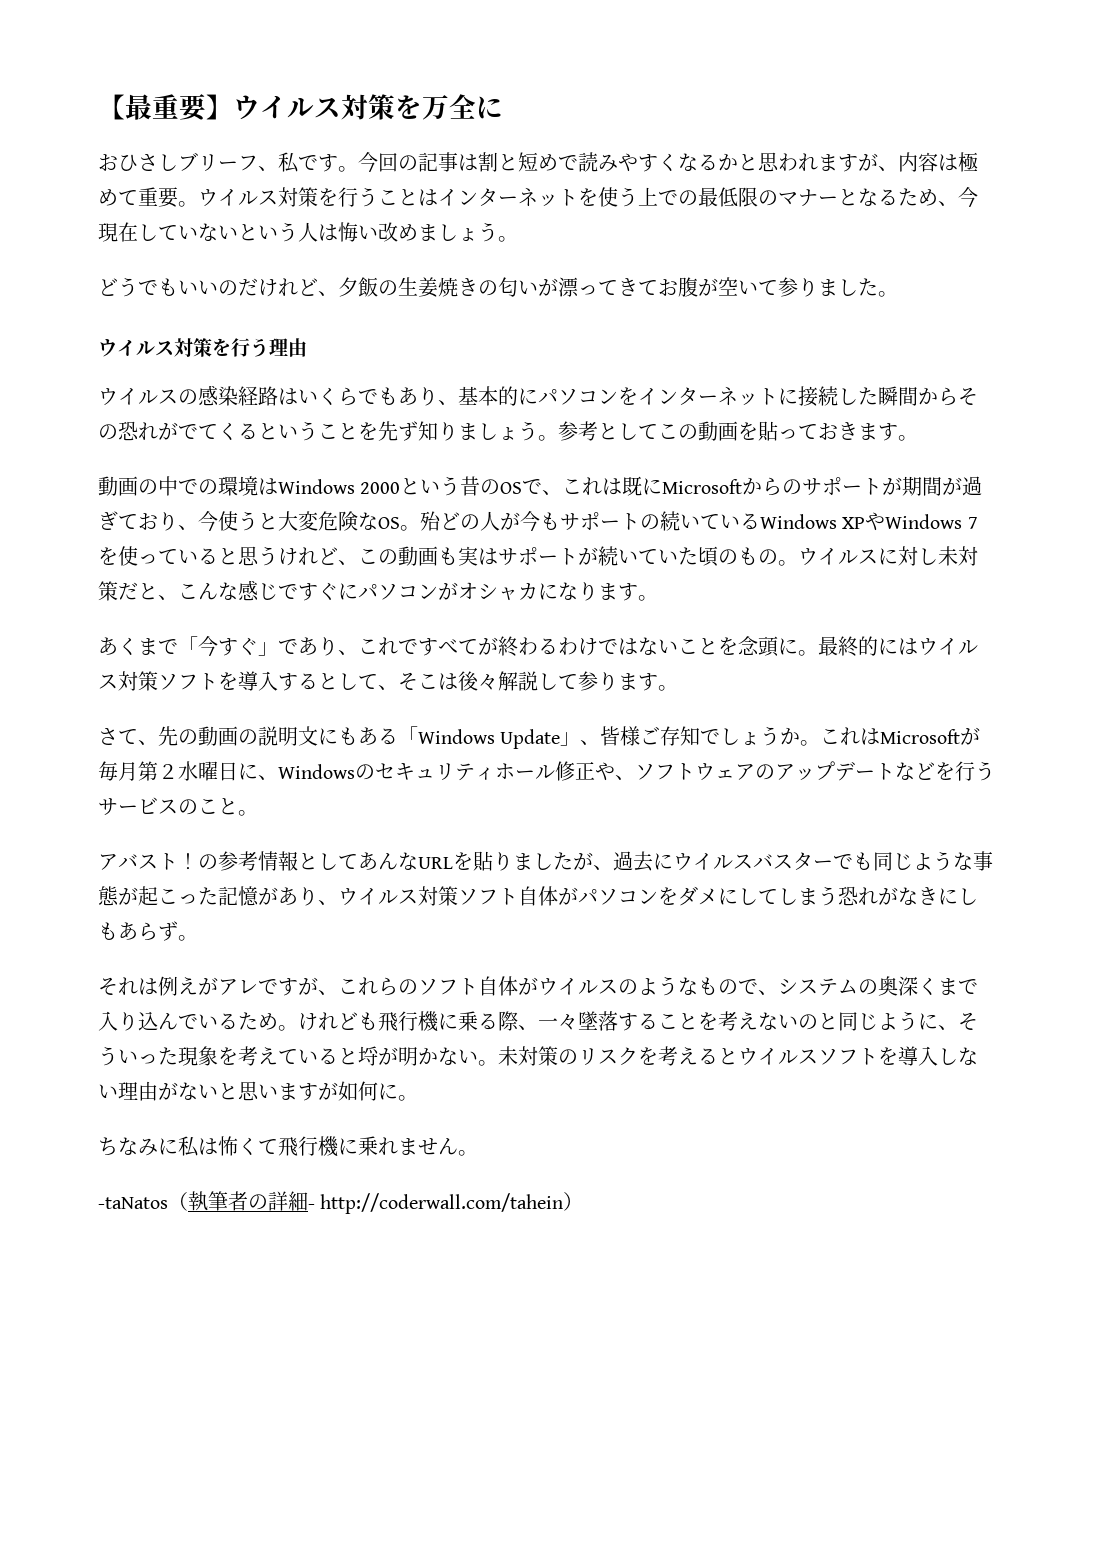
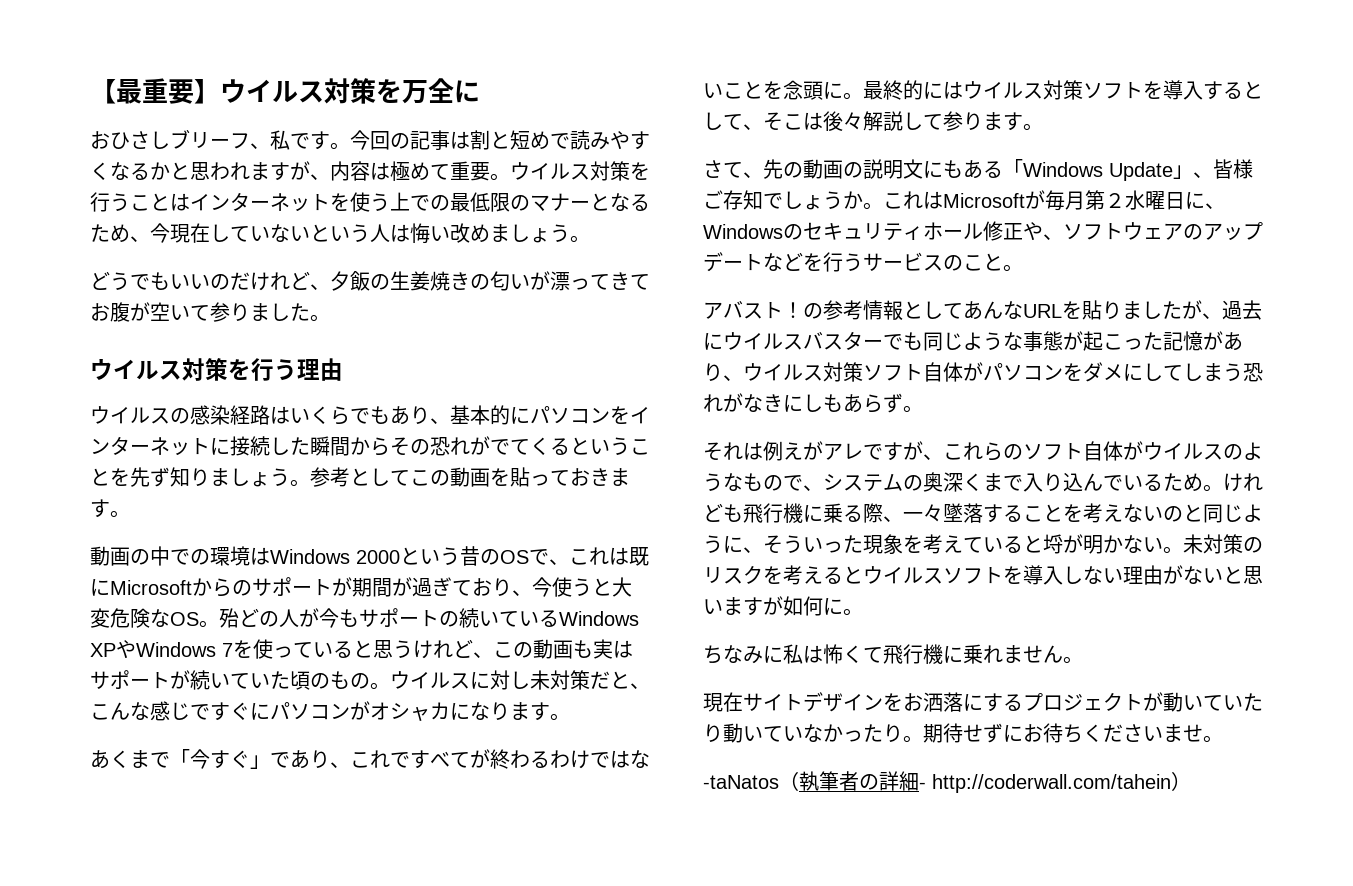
(478, 1153) none -> [703,692,1263,712] [703,723,1223,743] // 現在サイトデザインをお洒落にするプロジェクトが動いていたり動いていなかったり。期待せずにお待ちくださいませ。

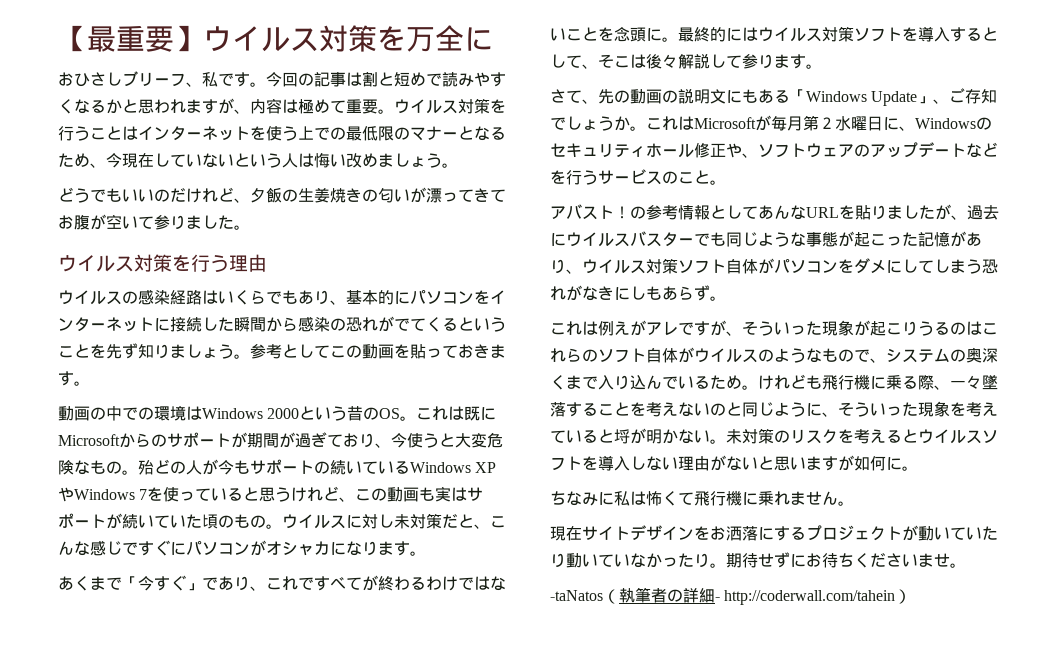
[390,437,410,456] そ -> [298,316,330,332] 感染
[529,549,569,565] で、 -> [400,416,417,421] 。
[170,612,199,626] OS -> [90,460,122,474] もの
[1213,159,1253,179] 皆様 -> (950, 101) none
[703,442,723,461] そ -> [550,323,566,335] こ
(943, 457) none -> [742,320,982,336] そういった現象が起こりうるのは

